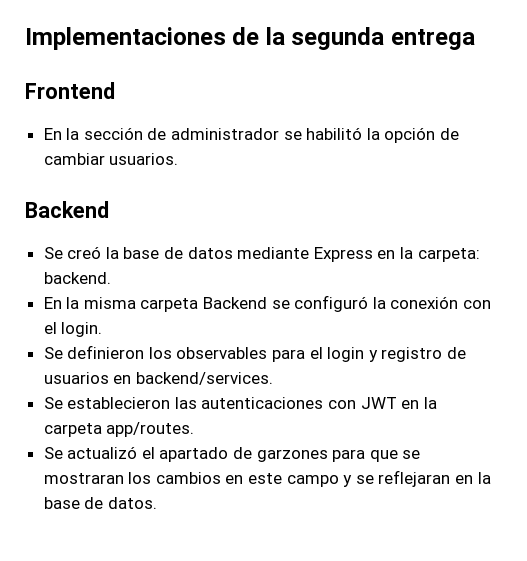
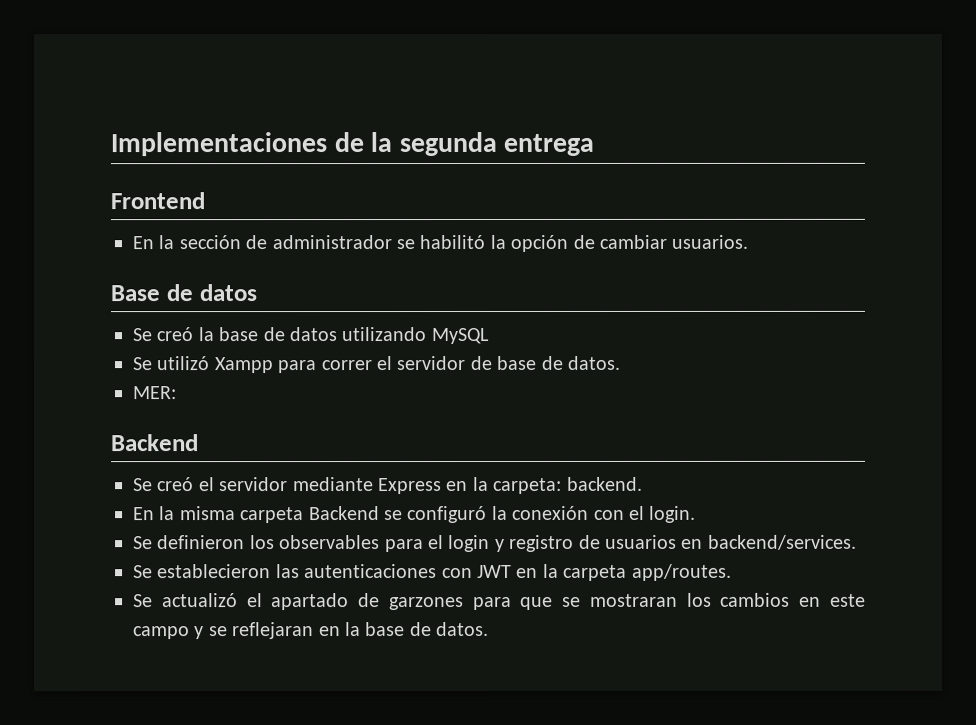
[25,201,109,218] Backend -> [110,284,257,302] Base de datos
(233, 253) none -> [341,327,489,345] [132,355,621,374] [133,386,177,400] [111,434,199,452] [133,477,289,492] utilizando MySQL // Se utilizó Xampp para correr el servidor de base de datos. // MER: // Backend // Se creó el servidor

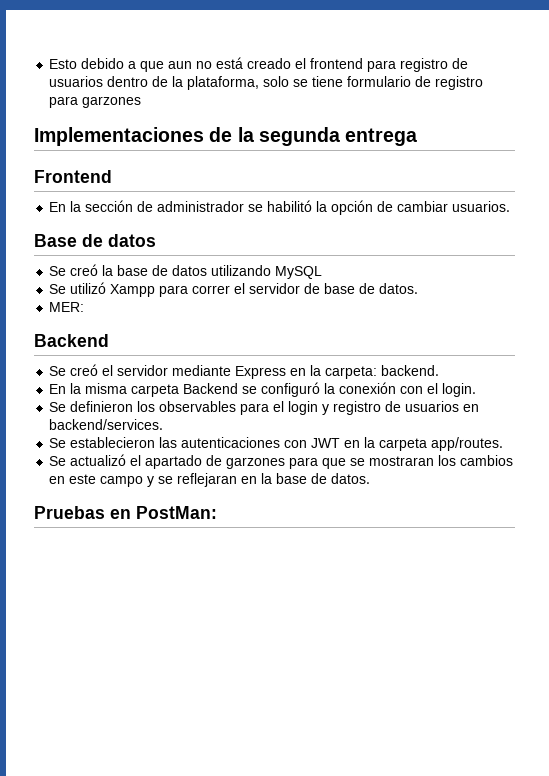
(110, 144) none -> [49,57,469,72] [49,76,484,90] [49,96,142,108] Esto debido a que aun no está creado el frontend para registro de usuarios dentro de la plataforma, solo se tiene formulario de registro para garzones //
(490, 629) none -> [34,506,217,519] // Pruebas en PostMan:

